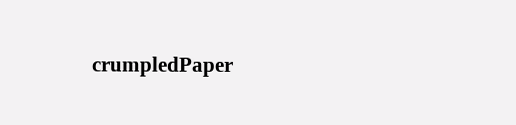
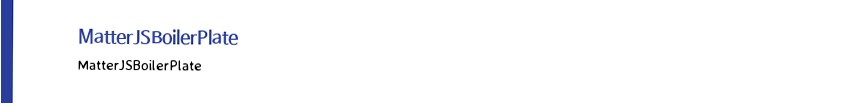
[91,56,234,77] crumpledPaper -> [78,28,239,46] [77,59,202,72] MatterJSBoilerPlate // MatterJSBoilerPlate

